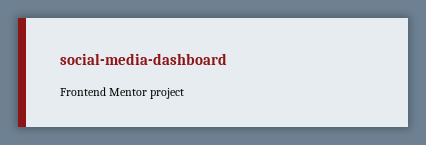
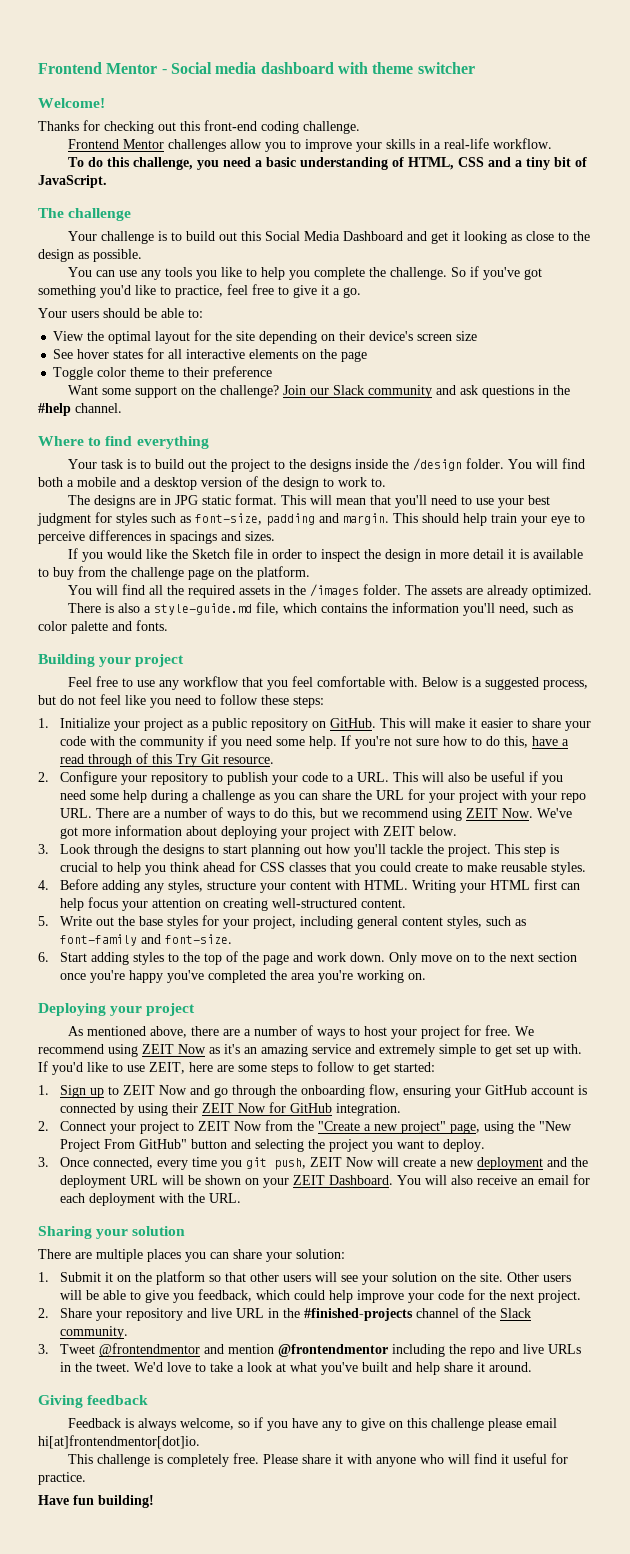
[60,53,227,65] [60,87,185,99] social-media-dashboard // Frontend Mentor project -> [38,62,475,74] [38,98,105,108] [38,120,360,134] [67,138,552,152] [67,157,587,170] [38,175,107,188] [38,208,132,221] [67,231,590,244] [38,249,142,262] [67,266,542,280] [38,284,361,298] [38,308,203,318] [53,330,478,344] [53,348,368,362] [53,366,273,380] [67,385,570,398] [38,403,122,416] [38,436,209,449] [67,458,585,472] [38,476,386,490] [67,494,550,508] [37,512,585,526] [38,530,275,544] [67,548,583,562] [38,566,310,580] [67,584,592,598] [67,602,573,616] [38,620,168,634] [38,654,185,667] [67,676,588,690] [38,694,324,708] [38,718,591,731] [59,735,569,749] [59,753,274,767] [38,771,563,785] [59,789,586,803] [59,807,572,821] [59,825,457,839] [38,844,559,857] [59,861,586,875] [38,879,580,893] [59,897,406,911] [38,915,526,929] [59,934,232,946] [38,951,577,965] [59,970,426,983] [38,1003,196,1016] [67,1025,534,1039] [38,1044,582,1057] [38,1061,435,1075] [38,1084,587,1098] [59,1102,401,1116] [38,1120,572,1134] [59,1139,485,1152] [38,1157,588,1170] [59,1174,590,1188] [59,1193,241,1206] [38,1226,186,1239] [38,1249,345,1262] [38,1271,571,1285] [59,1289,581,1303] [38,1307,531,1321] [59,1326,128,1339] [38,1343,581,1357] [59,1362,532,1375] [38,1395,149,1408] [67,1417,557,1431] [38,1435,200,1449] [67,1453,568,1467] [38,1472,86,1485] [38,1495,154,1508] Frontend Mentor - Social media dashboard with theme switcher // Welcome! // Thanks for checking out this front-end coding challenge. // Frontend Mentor challenges allow you to improve your skills in a real-life workflow. // To do this challenge, you need a basic understanding of HTML, CSS and a tiny bit of JavaScript. // The challenge // Your challenge is to build out this Social Media Dashboard and get it looking as close to the design as possible. // You can use any tools you like to help you complete the challenge. So if you've got something you'd like to practice, feel free to give it a go. // Your users should be able to: // View the optimal layout for the site depending on their device's screen size // See hover states for all interactive elements on the page // Toggle color theme to their preference // Want some support on the challenge? Join our Slack community and ask questions in the #help channel. // Where to find everything // Your task is to build out the project to the designs inside the /design folder. You will find both a mobile and a desktop version of the design to work to. // The designs are in JPG static format. This will mean that you'll need to use your best judgment for styles such as font-size, padding and margin. This should help train your eye to perceive differences in spacings and sizes. // If you would like the Sketch file in order to inspect the design in more detail it is available to buy from the challenge page on the platform. // You will find all the required assets in the /images folder. The assets are already optimized. // There is also a style-guide.md file, which contains the information you'll need, such as color palette and fonts. // Building your project // Feel free to use any workflow that you feel comfortable with. Below is a suggested process, but do not feel like you need to follow these steps: // 1. Initialize your project as a public repository on GitHub. This will make it easier to share your code with the community if you need some help. If you're not sure how to do this, have a read through of this Try Git resource. // 2. Configure your repository to publish your code to a URL. This will also be useful if you need some help during a challenge as you can share the URL for your project with your repo URL. There are a number of ways to do this, but we recommend using ZEIT Now. We've got more information about deploying your project with ZEIT below. // 3. Look through the designs to start planning out how you'll tackle the project. This step is crucial to help you think ahead for CSS classes that you could create to make reusable styles. // 4. Before adding any styles, structure your content with HTML. Writing your HTML first can help focus your attention on creating well-structured content. // 5. Write out the base styles for your project, including general content styles, such as font-family and font-size. // 6. Start adding styles to the top of the page and work down. Only move on to the next section once you're happy you've completed the area you're working on. // Deploying your project // As mentioned above, there are a number of ways to host your project for free. We recommend using ZEIT Now as it's an amazing service and extremely simple to get set up with. If you'd like to use ZEIT, here are some steps to follow to get started: // 1. Sign up to ZEIT Now and go through the onboarding flow, ensuring your GitHub account is connected by using their ZEIT Now for GitHub integration. // 2. Connect your project to ZEIT Now from the "Create a new project" page, using the "New Project From GitHub" button and selecting the project you want to deploy. // 3. Once connected, every time you git push, ZEIT Now will create a new deployment and the deployment URL will be shown on your ZEIT Dashboard. You will also receive an email for each deployment with the URL. // Sharing your solution // There are multiple places you can share your solution: // 1. Submit it on the platform so that other users will see your solution on the site. Other users will be able to give you feedback, which could help improve your code for the next project. // 2. Share your repository and live URL in the #finished-projects channel of the Slack community. // 3. Tweet @frontendmentor and mention @frontendmentor including the repo and live URLs in the tweet. We'd love to take a look at what you've built and help share it around. // Giving feedback // Feedback is always welcome, so if you have any to give on this challenge please email hi[at]frontendmentor[dot]io. // This challenge is completely free. Please share it with anyone who will find it useful for practice. // Have fun building!

